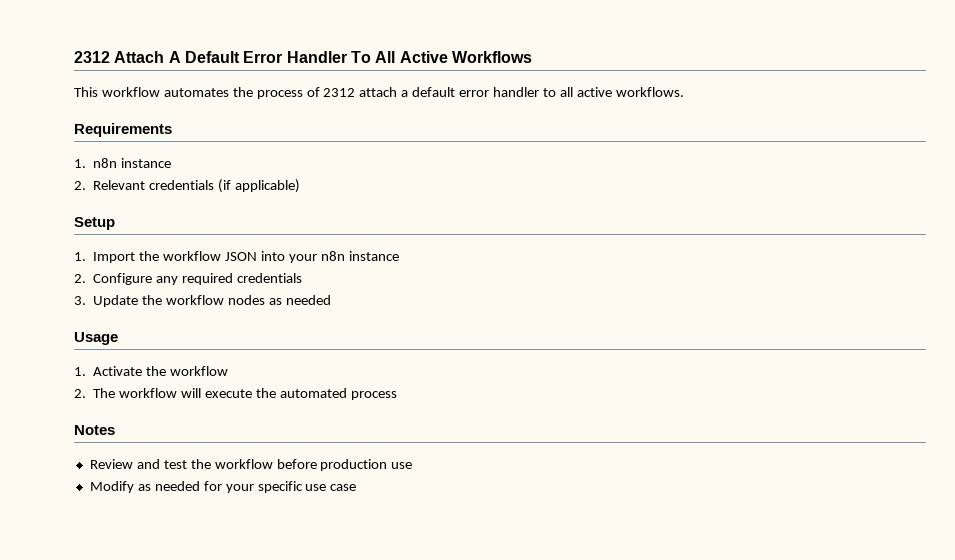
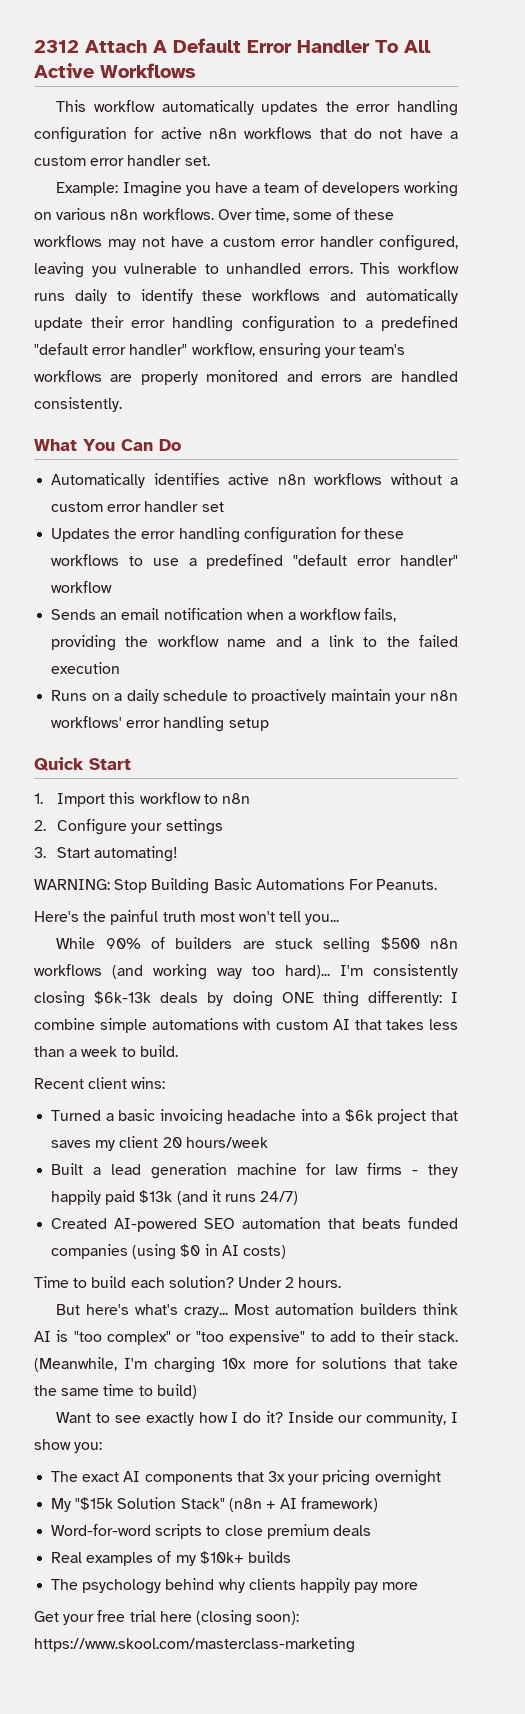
[163,87,684,99] [74,123,172,137] [74,158,172,168] [74,179,300,193] [74,217,115,230] [74,251,399,263] automates the process of 2312 attach a default error handler to all active workflows. // Requirements // 1. n8n instance // 2. Relevant credentials (if applicable) // Setup // 1. Import the workflow JSON into your n8n instance -> [161,100,459,116] [34,127,458,143] [34,155,210,166] [56,181,458,197] [34,208,395,222] [34,235,458,251] [34,262,459,278] [34,289,458,304] [34,316,459,332] [34,343,406,359] [34,370,458,385] [34,397,122,412] [34,439,181,451] [51,473,458,488] [51,501,224,512] [51,527,405,543] [51,554,459,569] [51,581,113,593] [51,608,397,622] [51,635,458,651] [51,662,121,674] [51,689,459,704] [51,716,269,732] [34,757,131,771] [34,792,251,807] automatically updates the error handling configuration for active n8n workflows that do not have a custom error handler set. // Example: Imagine you have a team of developers working on various n8n workflows. Over time, some of these workflows may not have a custom error handler configured, leaving you vulnerable to unhandled errors. This workflow runs daily to identify these workflows and automatically update their error handling configuration to a predefined "default error handler" workflow, ensuring your team's workflows are properly monitored and errors are handled consistently. // What You Can Do // Automatically identifies active n8n workflows without a custom error handler set // Updates the error handling configuration for these workflows to use a predefined "default error handler" workflow // Sends an email notification when a workflow fails, providing the workflow name and a link to the failed execution // Runs on a daily schedule to proactively maintain your n8n workflows' error handling setup // Quick Start // 1. Import this workflow to n8n
[156,273,302,285] [74,295,331,307] [74,332,118,345] [74,366,229,376] [74,388,397,400] [74,425,115,435] [89,459,413,471] [89,481,357,493] any required credentials // 3. Update the workflow nodes as needed // Usage // 1. Activate the workflow // 2. The workflow will execute the automated process // Notes // Review and test the workflow before production use // Modify as needed for your specific use case -> [131,819,223,835] [34,846,179,862] [34,878,438,894] [34,910,340,925] [56,937,458,953] [34,964,458,980] [34,991,458,1007] [34,1018,458,1033] [34,1045,178,1057] [34,1077,166,1089] [51,1109,459,1125] [51,1136,268,1151] [51,1163,458,1179] [51,1190,299,1205] [51,1217,458,1232] [51,1244,286,1260] [34,1276,342,1288] [56,1303,458,1318] [34,1330,459,1345] [34,1357,458,1373] [34,1384,197,1399] [56,1411,458,1426] [34,1439,103,1453] [51,1470,441,1486] [51,1497,379,1512] [51,1524,371,1539] [51,1551,291,1566] [51,1578,419,1594] [34,1610,300,1626] [34,1637,355,1653] your settings // 3. Start automating! // WARNING: Stop Building Basic Automations For Peanuts. // Here's the painful truth most won't tell you... // While 90% of builders are stuck selling $500 n8n workflows (and working way too hard)... I'm consistently closing $6k-13k deals by doing ONE thing differently: I combine simple automations with custom AI that takes less than a week to build. // Recent client wins: // Turned a basic invoicing headache into a $6k project that saves my client 20 hours/week // Built a lead generation machine for law firms - they happily paid $13k (and it runs 24/7) // Created AI-powered SEO automation that beats funded companies (using $0 in AI costs) // Time to build each solution? Under 2 hours. // But here's what's crazy... Most automation builders think AI is "too complex" or "too expensive" to add to their stack. (Meanwhile, I'm charging 10x more for solutions that take the same time to build) // Want to see exactly how I do it? Inside our community, I show you: // The exact AI components that 3x your pricing overnight // My "$15k Solution Stack" (n8n + AI framework) // Word-for-word scripts to close premium deals // Real examples of my $10k+ builds // The psychology behind why clients happily pay more // Get your free trial here (closing soon): https://www.skool.com/masterclass-marketing

